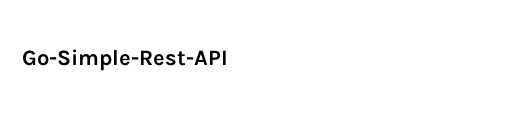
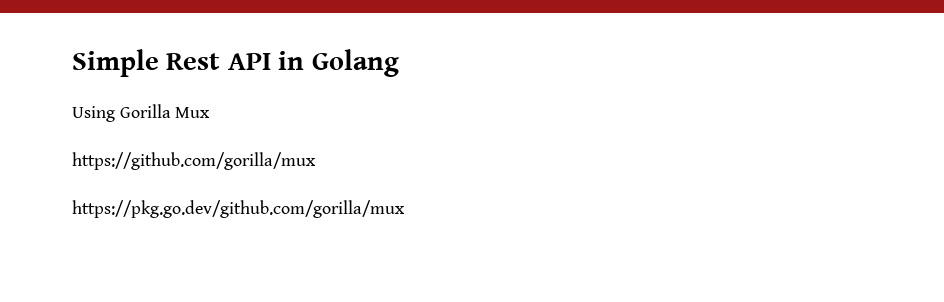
[22,49,228,71] Go-Simple-Rest-API -> [72,49,399,77] [72,104,211,122] [72,152,316,170] [72,200,405,218] Simple Rest API in Golang // Using Gorilla Mux // https://github.com/gorilla/mux // https://pkg.go.dev/github.com/gorilla/mux

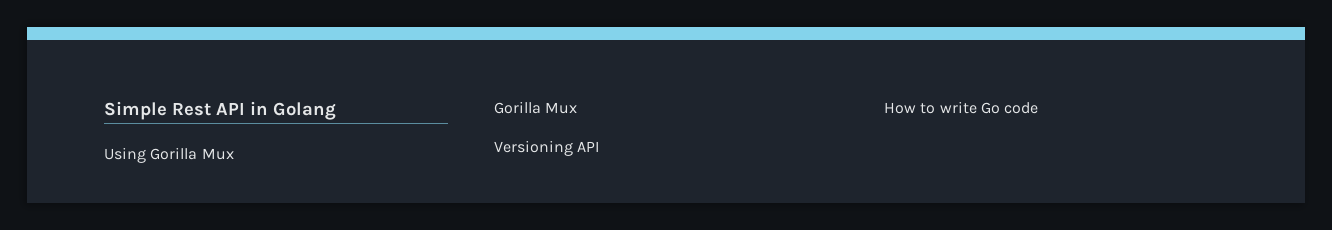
[72,152,316,170] [72,200,405,218] https://github.com/gorilla/mux // https://pkg.go.dev/github.com/gorilla/mux -> [494,101,578,114] [494,140,600,156] [884,101,1039,114] Gorilla Mux // Versioning API // How to write Go code

